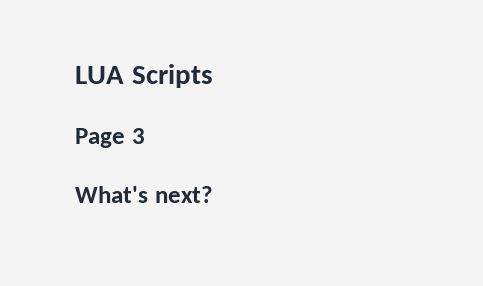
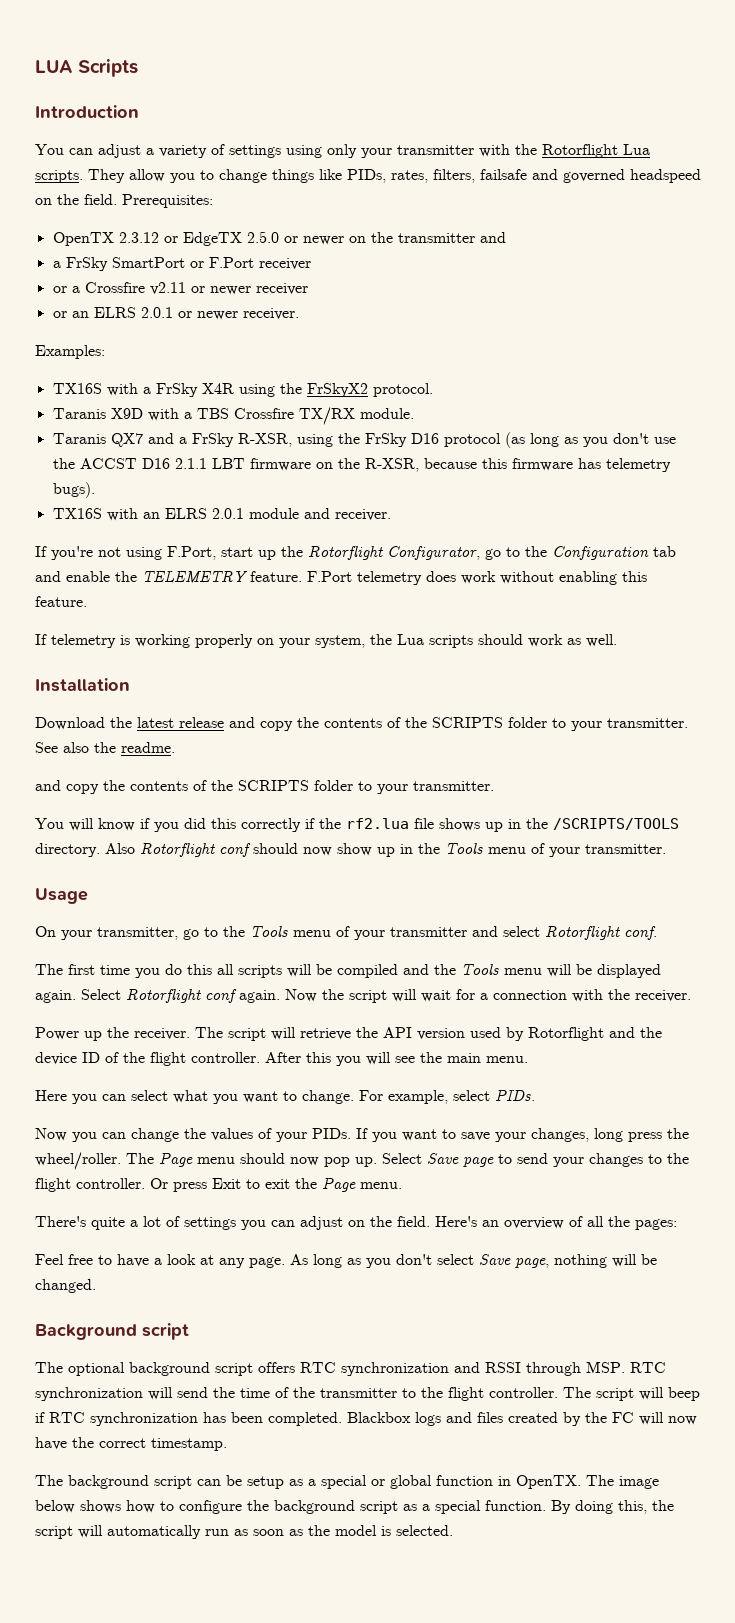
[75,128,145,148] [75,186,213,203] Page 3 // What's next? -> [35,105,139,118] [35,144,650,158] [35,169,701,183] [35,194,213,208] [52,231,506,246] [52,257,311,271] [52,282,308,295] [52,307,299,320] [35,345,105,359] [52,383,433,397] [52,407,414,425] [52,432,676,448] [52,458,671,472] [52,482,95,498] [52,508,391,521] [35,546,676,560] [35,571,647,585] [35,596,87,607] [35,634,617,648] [35,678,130,692] [35,717,688,731] [35,742,175,753] [35,780,494,794] [35,818,679,832] [35,843,666,857] [35,888,88,904] [35,926,657,940] [35,964,661,978] [35,989,691,1003] [35,1027,662,1041] [35,1052,528,1066] [35,1089,535,1104] [35,1128,689,1142] [35,1152,689,1170] [35,1177,402,1192] [35,1216,677,1230] [35,1254,657,1268] [35,1279,96,1293] [35,1323,189,1340] [35,1361,666,1376] [35,1387,700,1401] [35,1412,697,1426] [35,1437,227,1451] [35,1475,659,1489] [35,1500,674,1514] [35,1525,453,1539] Introduction // You can adjust a variety of settings using only your transmitter with the Rotorflight Lua scripts. They allow you to change things like PIDs, rates, filters, failsafe and governed headspeed on the field. Prerequisites: // OpenTX 2.3.12 or EdgeTX 2.5.0 or newer on the transmitter and // a FrSky SmartPort or F.Port receiver // or a Crossfire v2.11 or newer receiver // or an ELRS 2.0.1 or newer receiver. // Examples: // TX16S with a FrSky X4R using the FrSkyX2 protocol. // Taranis X9D with a TBS Crossfire TX/RX module. // Taranis QX7 and a FrSky R-XSR, using the FrSky D16 protocol (as long as you don't use the ACCST D16 2.1.1 LBT firmware on the R-XSR, because this firmware has telemetry bugs). // TX16S with an ELRS 2.0.1 module and receiver. // If you're not using F.Port, start up the Rotorflight Configurator, go to the Configuration tab and enable the TELEMETRY feature. F.Port telemetry does work without enabling this feature. // If telemetry is working properly on your system, the Lua scripts should work as well. // Installation // Download the latest release and copy the contents of the SCRIPTS folder to your transmitter. See also the readme. // and copy the contents of the SCRIPTS folder to your transmitter. // You will know if you did this correctly if the rf2.lua file shows up in the /SCRIPTS/TOOLS directory. Also Rotorflight conf should now show up in the Tools menu of your transmitter. // Usage // On your transmitter, go to the Tools menu of your transmitter and select Rotorflight conf. // The first time you do this all scripts will be compiled and the Tools menu will be displayed again. Select Rotorflight conf again. Now the script will wait for a connection with the receiver. // Power up the receiver. The script will retrieve the API version used by Rotorflight and the device ID of the flight controller. After this you will see the main menu. // Here you can select what you want to change. For example, select PIDs. // Now you can change the values of your PIDs. If you want to save your changes, long press the wheel/roller. The Page menu should now pop up. Select Save page to send your changes to the flight controller. Or press Exit to exit the Page menu. // There's quite a lot of settings you can adjust on the field. Here's an overview of all the pages: // Feel free to have a look at any page. As long as you don't select Save page, nothing will be changed. // Background script // The optional background script offers RTC synchronization and RSSI through MSP. RTC synchronization will send the time of the transmitter to the flight controller. The script will beep if RTC synchronization has been completed. Blackbox logs and files created by the FC will now have the correct timestamp. // The background script can be setup as a special or global function in OpenTX. The image below shows how to configure the background script as a special function. By doing this, the script will automatically run as soon as the model is selected.

